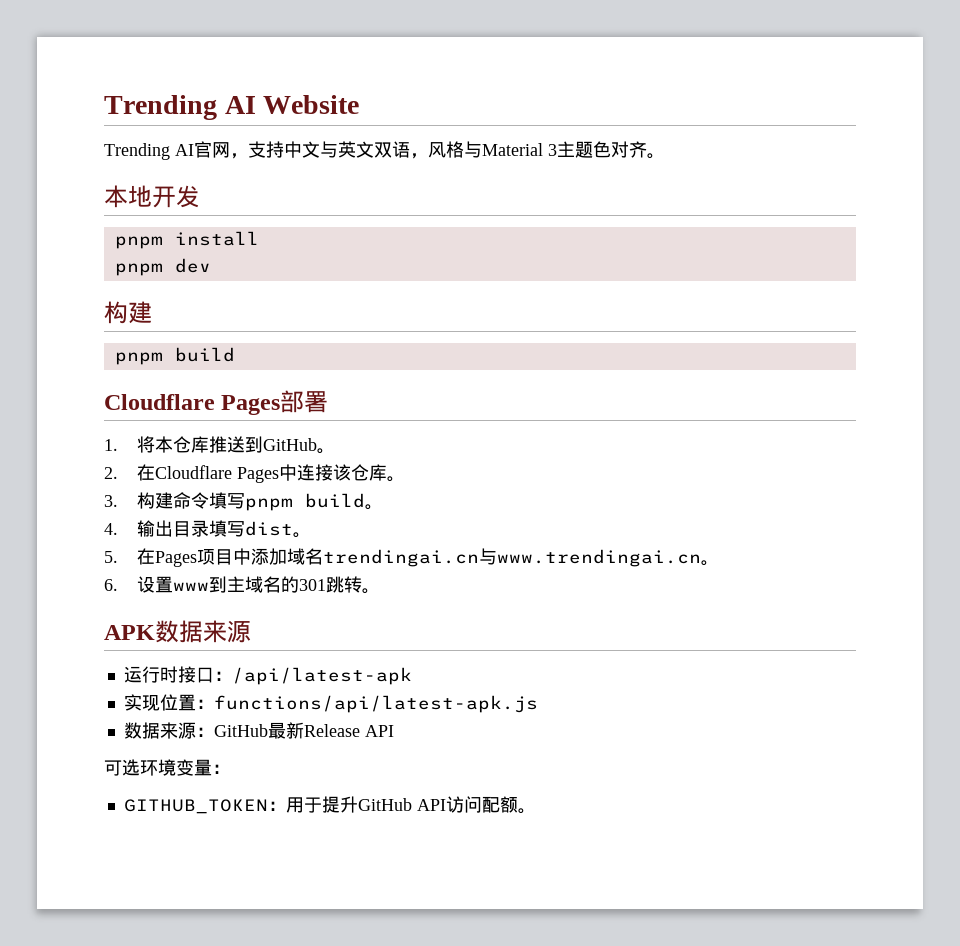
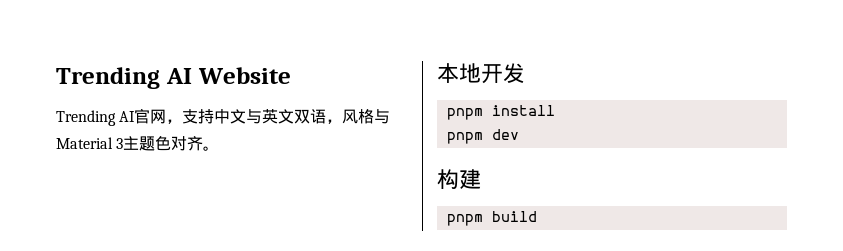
[104,390,329,415] [104,436,336,454] [104,464,406,483] [104,492,384,511] [104,520,312,538] [104,548,720,567] [104,576,381,594] [104,620,251,643] [123,666,412,685] [123,694,538,713] [123,722,394,739] [104,759,230,776] [123,796,536,814] // Cloudflare Pages部署 // 1.将本仓库推送到GitHub。 // 2.在Cloudflare Pages中连接该仓库。 // 3.构建命令填写pnpm build。 // 4.输出目录填写dist。 // 5.在Pages项目中添加域名trendingai.cn与www.trendingai.cn。 // 6.设置www到主域名的301跳转。 // APK数据来源 // 运行时接口：/api/latest-apk // 实现位置：functions/api/latest-apk.js // 数据来源：GitHub最新Release API // 可选环境变量： // GITHUB_TOKEN：用于提升GitHub API访问配额。 -> (537, 216) none

